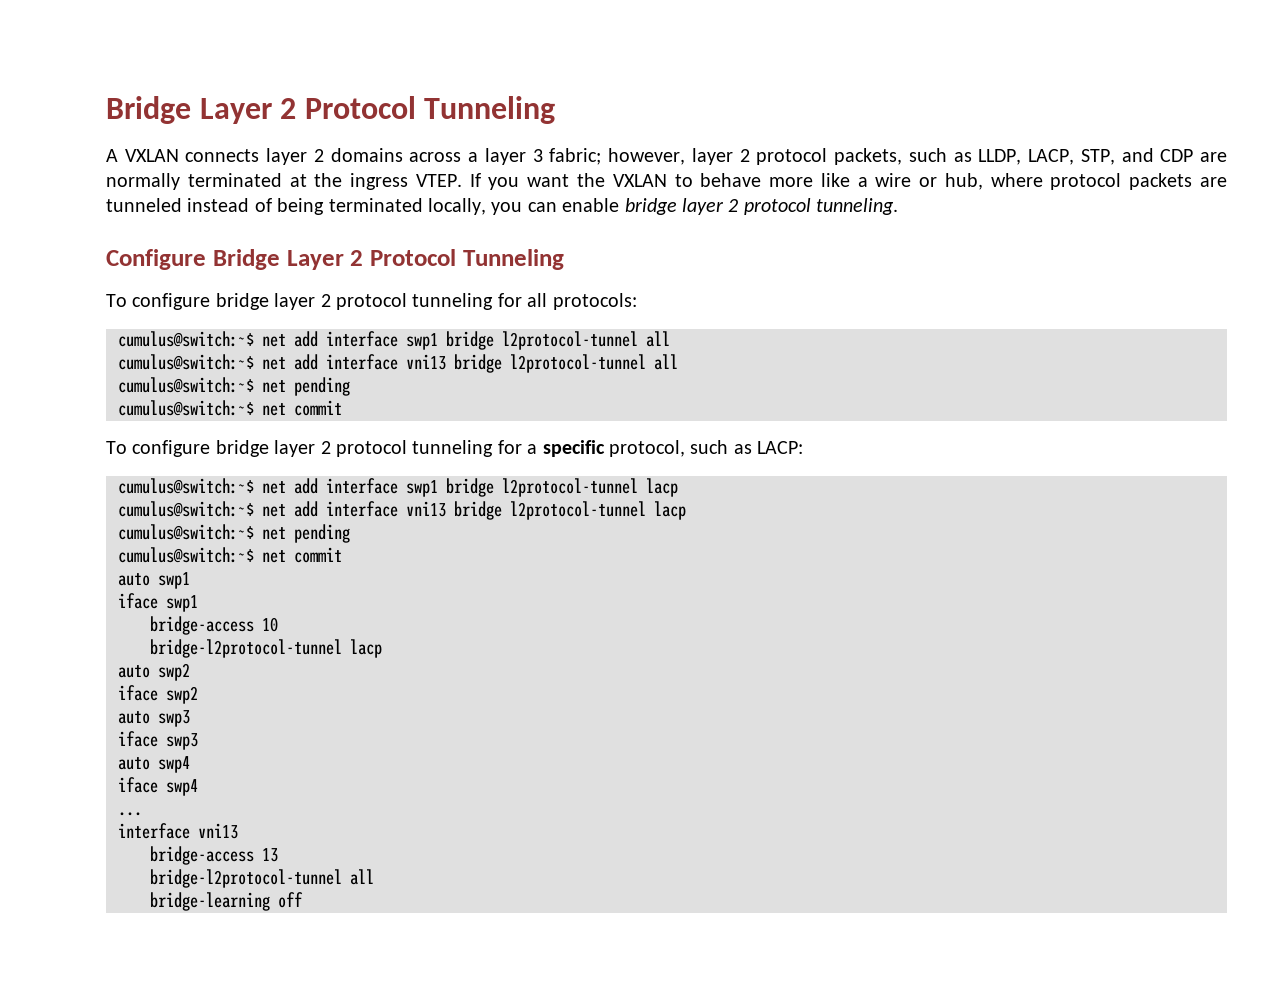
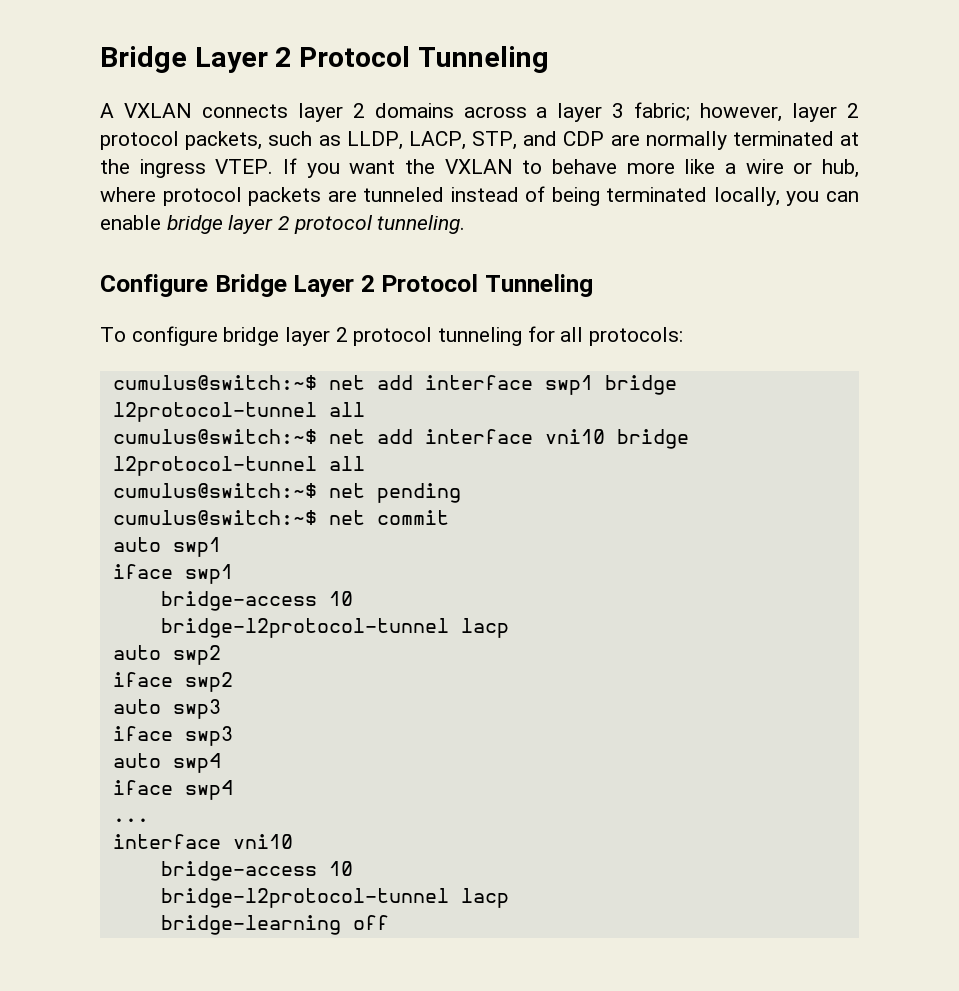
[406,354,446,370] vni13 -> [544,429,605,444] vni10
[106,440,804,457] [118,478,678,497] [118,501,686,520] [118,524,350,543] [118,547,342,563] // To configure bridge layer 2 protocol tunneling for a specific protocol, such as LACP: // cumulus@switch:~$ net add interface swp1 bridge l2protocol-tunnel lacp // cumulus@switch:~$ net add interface vni13 bridge l2protocol-tunnel lacp // cumulus@switch:~$ net pending // cumulus@switch:~$ net commit -> (449, 517) none
[198,823,238,839] [150,846,278,865] [150,869,374,888] vni13 // bridge-access 13 // bridge-l2protocol-tunnel all -> [232,834,293,849] [160,861,353,881] [160,888,509,908] vni10 // bridge-access 10 // bridge-l2protocol-tunnel lacp

